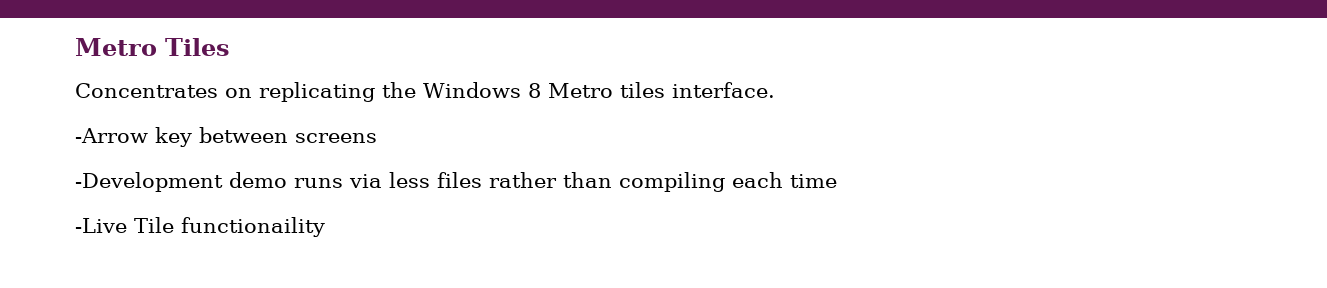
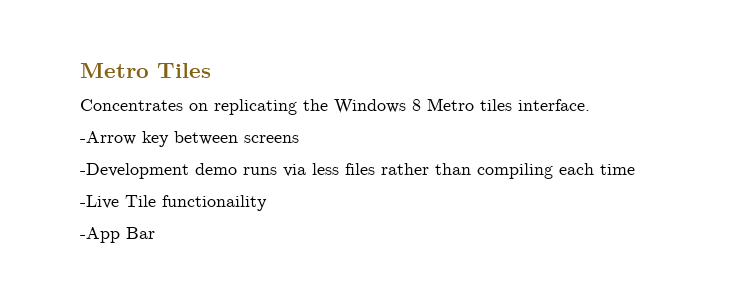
(325, 227) none -> [80,227,155,243] // -App Bar

